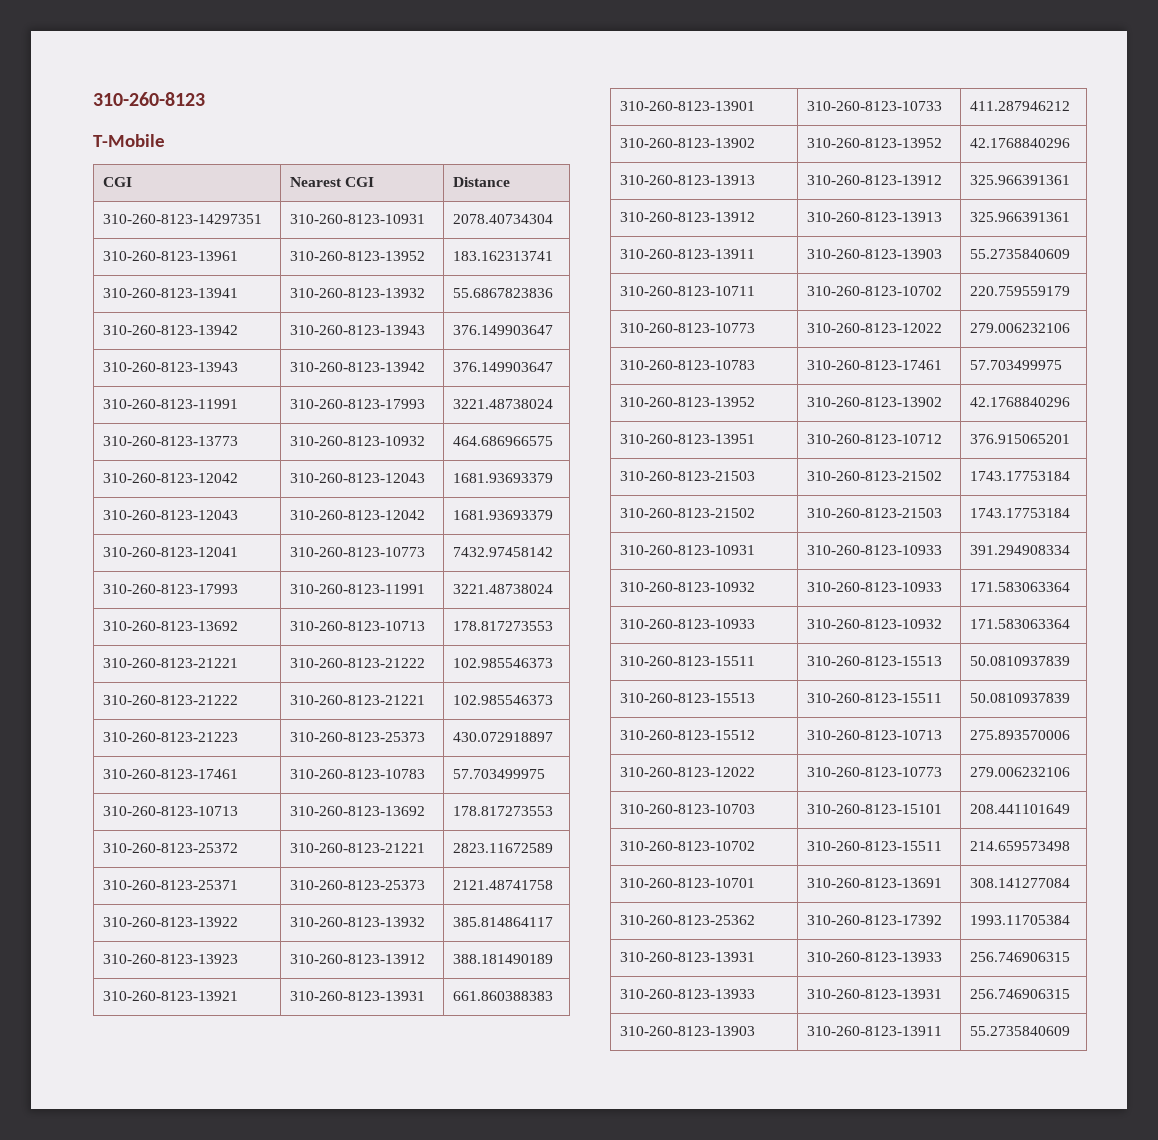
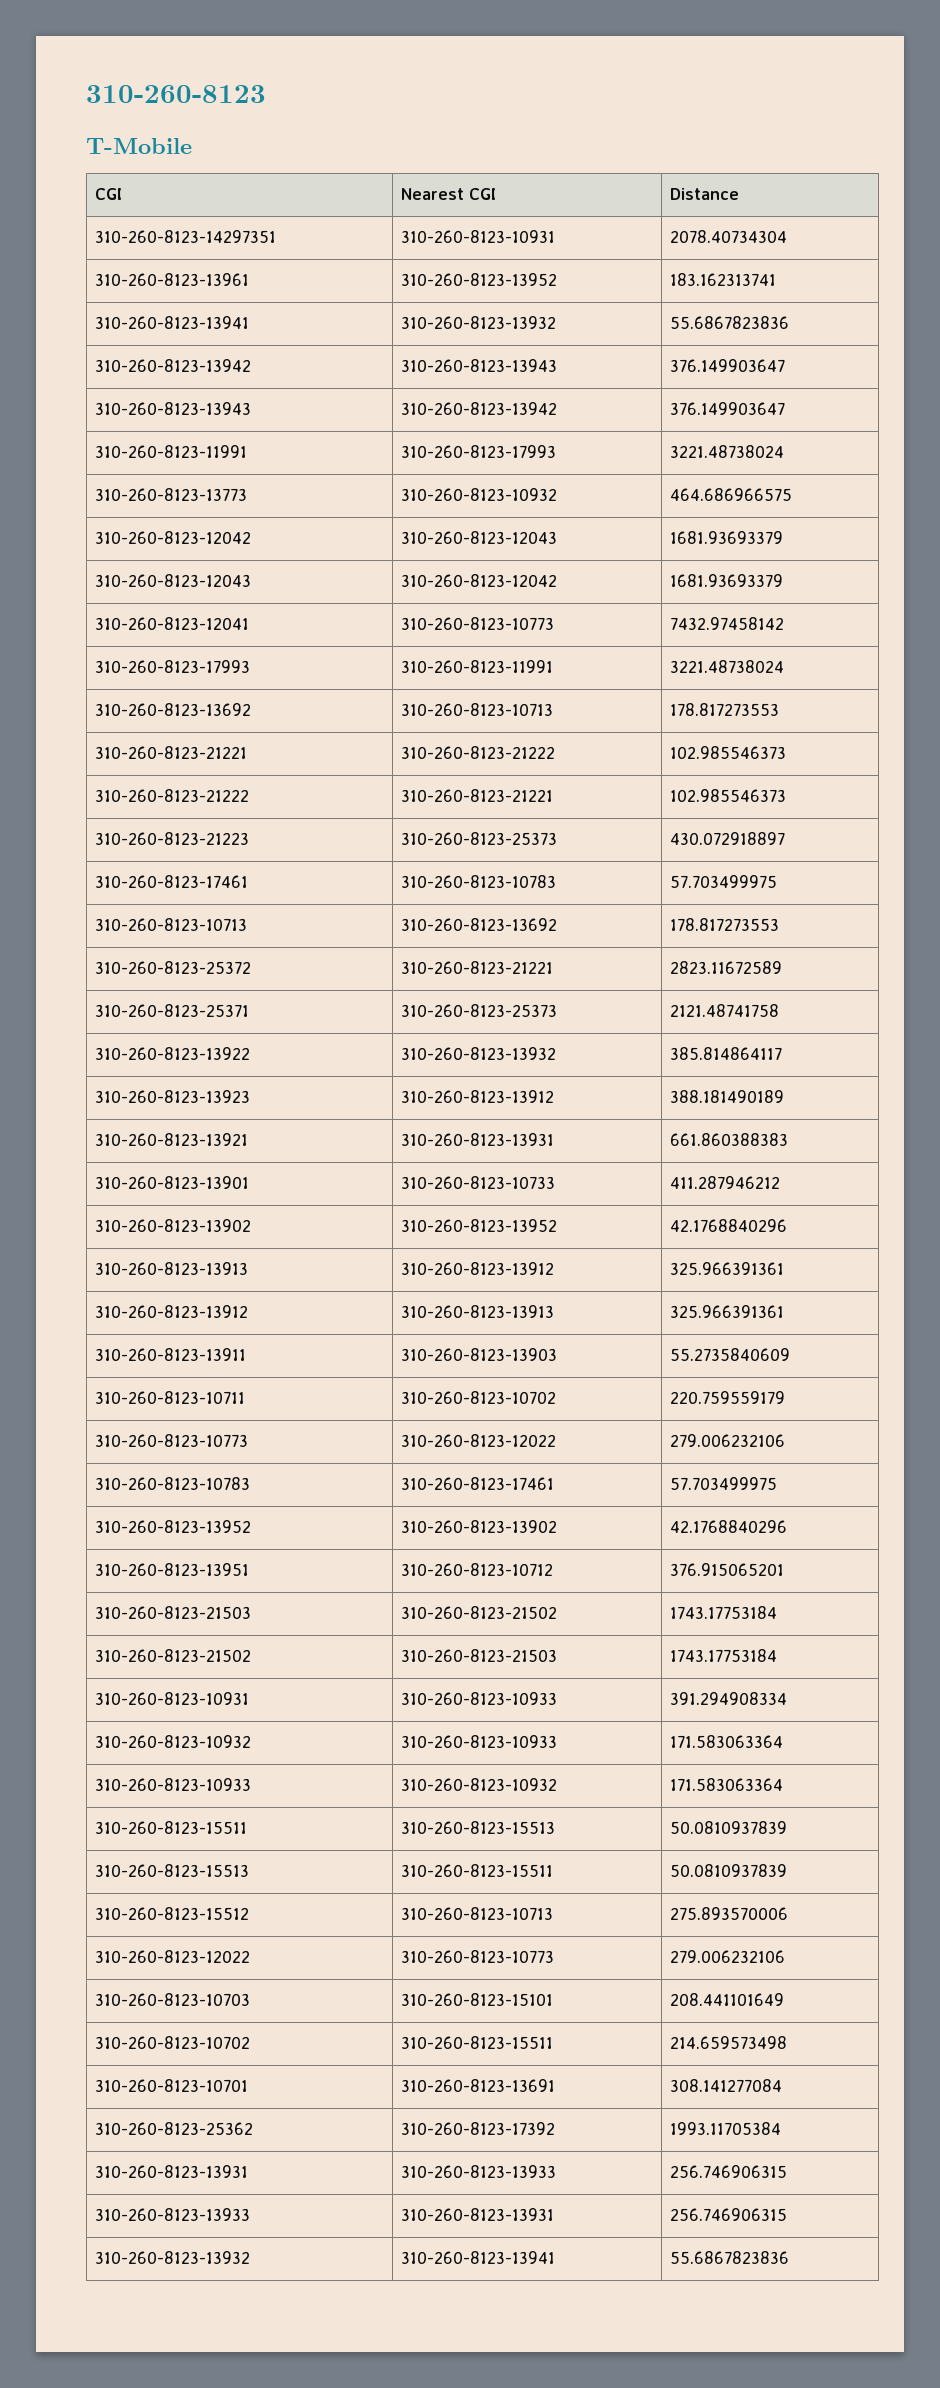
[619,1026,755,1036] [806,1026,942,1036] [969,1026,1070,1036] 310-260-8123-13903 | 310-260-8123-13911 | 55.2735840609 -> [94,2251,250,2264] [400,2251,555,2264] [669,2251,789,2264] 310-260-8123-13932 | 310-260-8123-13941 | 55.6867823836

